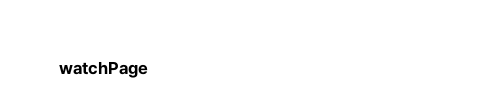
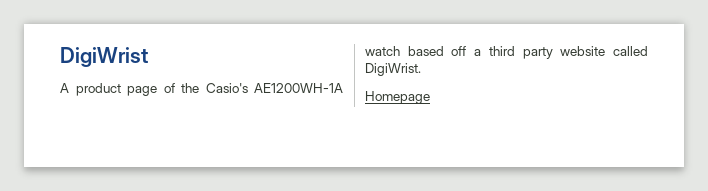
[59,61,148,78] watchPage -> [60,47,148,67] [60,83,343,96] [365,46,648,59] [365,63,421,76] [365,91,430,104] DigiWrist // A product page of the Casio's AE1200WH-1A watch based off a third party website called DigiWrist. // Homepage

